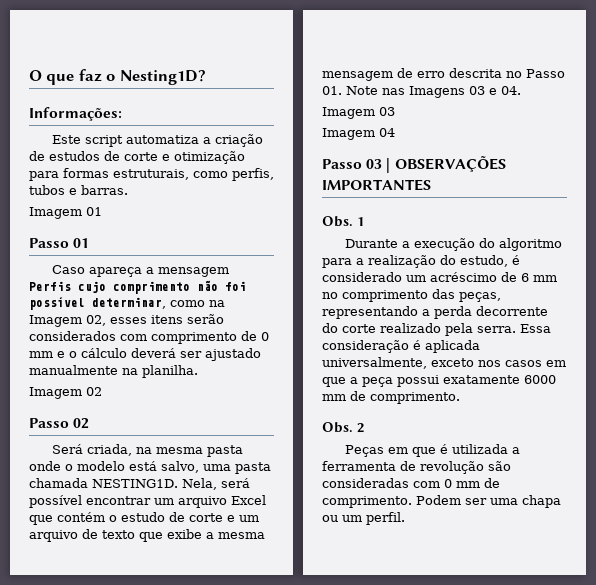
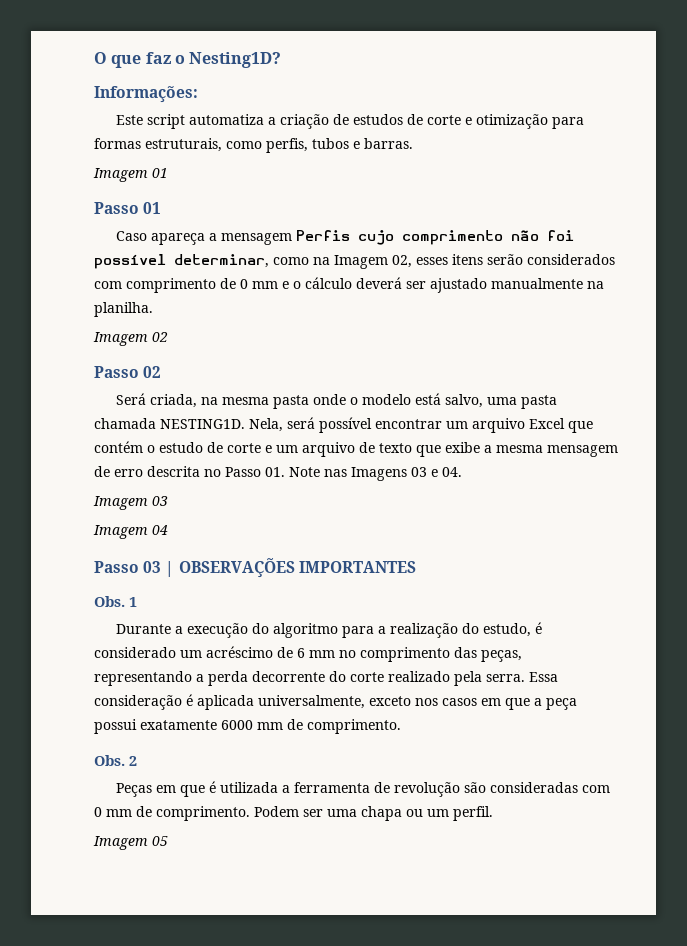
(405, 518) none -> [93,836,168,850] // Imagem 05

